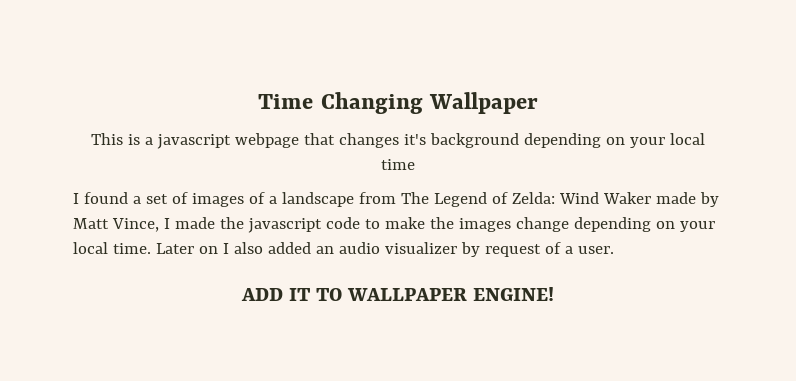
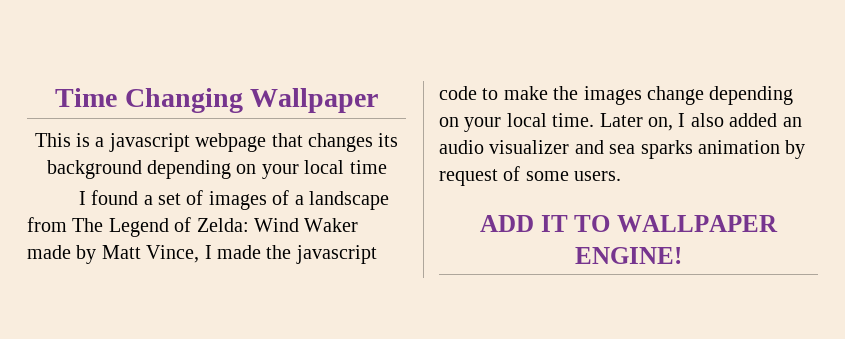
[403,134,426,145] it's -> [378,133,399,147] its
[198,246,218,254] on -> [648,117,673,131] on,
(457, 248) none -> [574,140,780,159] and sea sparks animation
[564,246,614,254] a user. -> [525,171,622,181] some users.

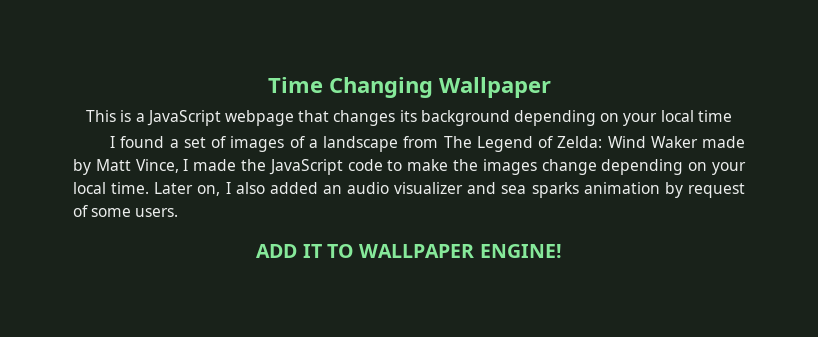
[108,133,190,152] javascript -> [146,110,221,126] JavaScript
[295,245,377,264] javascript -> [268,159,343,175] JavaScript

